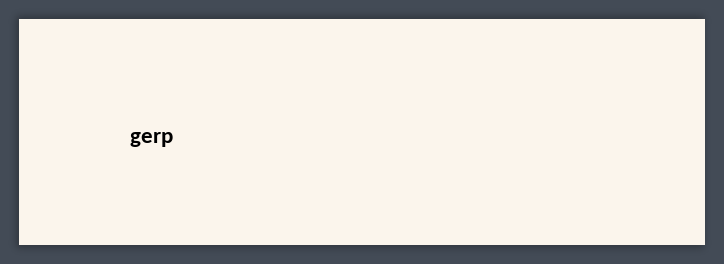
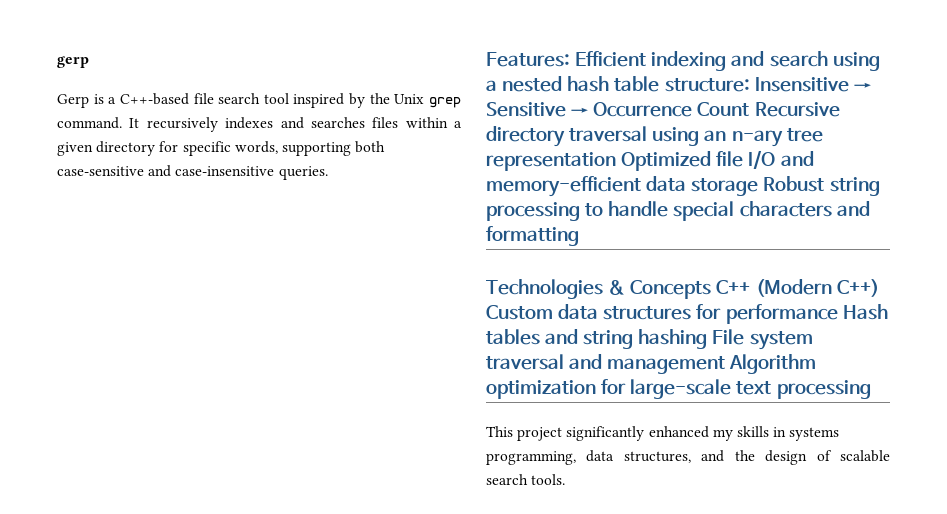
(173, 139) none -> [57,93,461,108] [57,117,462,132] [57,141,386,156] [57,165,328,180] [486,51,880,71] [486,76,871,92] [486,102,840,117] [486,126,823,147] [486,150,814,171] [486,176,880,197] [486,201,870,221] [486,226,579,246] [486,279,879,299] [486,304,888,324] [486,329,813,350] [486,354,817,374] [486,379,871,399] [486,426,840,441] [486,450,890,465] [486,474,566,485] // Gerp is a C++-based file search tool inspired by the Unix grep command. It recursively indexes and searches files within a given directory for specific words, supporting both case-sensitive and case-insensitive queries. // Features: Efficient indexing and search using a nested hash table structure: Insensitive → Sensitive → Occurrence Count Recursive directory traversal using an n-ary tree representation Optimized file I/O and memory-efficient data storage Robust string processing to handle special characters and formatting // Technologies & Concepts C++ (Modern C++) Custom data structures for performance Hash tables and string hashing File system traversal and management Algorithm optimization for large-scale text processing // This project significantly enhanced my skills in systems programming, data structures, and the design of scalable search tools.

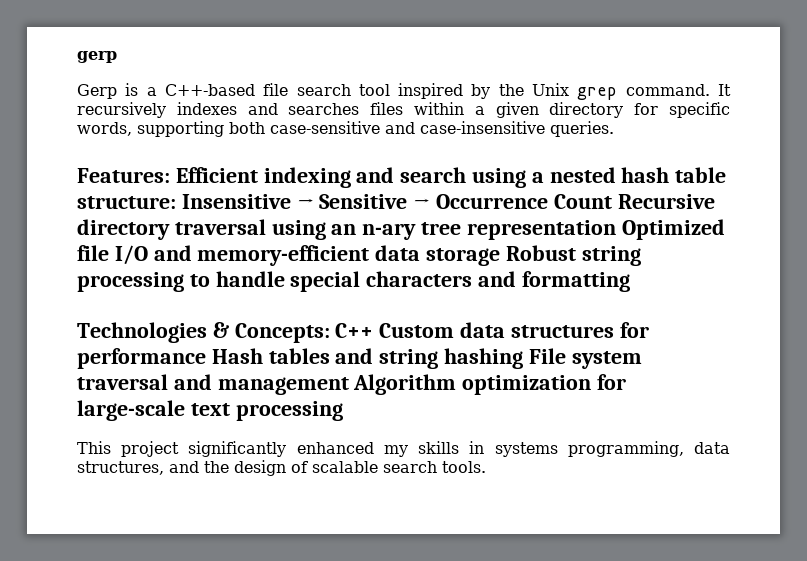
[630,279,879,299] Concepts C++ (Modern C++) -> [234,323,374,343] Concepts: C++

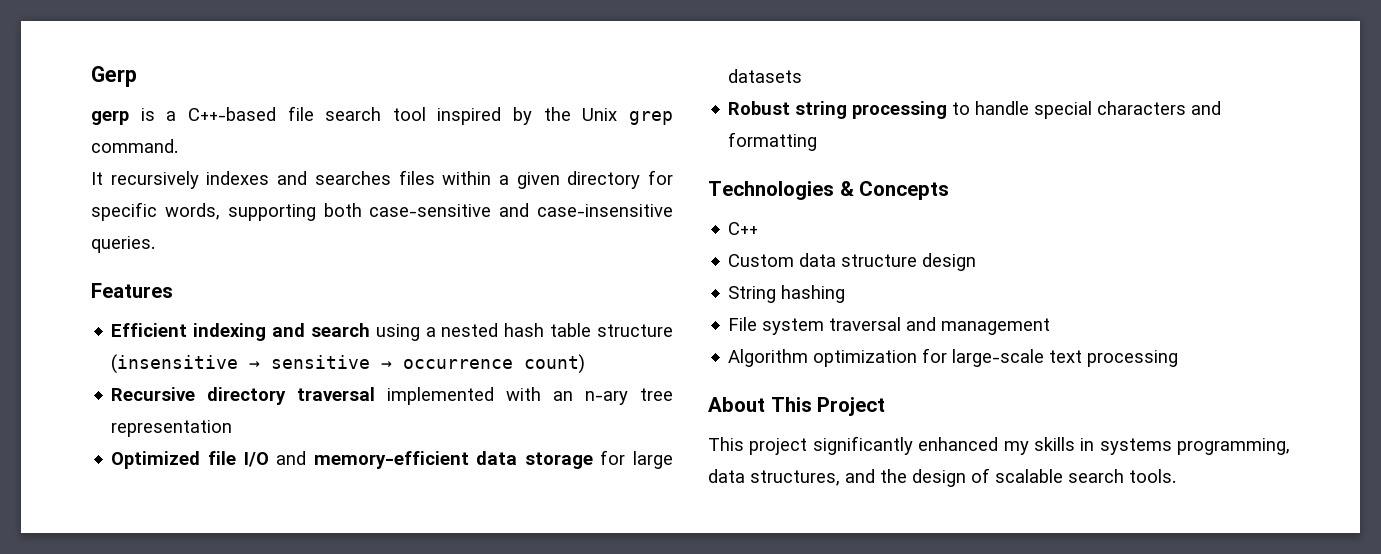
(77, 57) none -> [91,66,137,87] Gerp //
[77,84,117,99] // Gerp -> (129, 117) none
(710, 90) none -> (178, 146) //
[77,168,170,183] Features: -> [91,283,173,298] Features //
[77,194,612,209] structure: Insensitive → Sensitive → Occurrence Count -> [597,324,674,337] [111,354,586,374] structure (insensitive → sensitive → occurrence count) //
[271,220,326,240] using -> [387,387,542,405] implemented with
(616, 230) none -> (233, 428) //
(501, 257) none -> [600,450,673,469] [728,69,803,83] for large datasets //
[234,323,330,343] Concepts: -> [859,181,950,200] Concepts //
(374, 330) none -> (759, 228) //
[510,322,649,338] [77,348,439,369] structures for performance Hash tables and string -> [841,253,977,271] [728,286,777,303] structure design // String
(524, 358) none -> (846, 294) //
(349, 386) none -> (1051, 326) //
(343, 411) none -> [708,397,886,416] // About This Project

